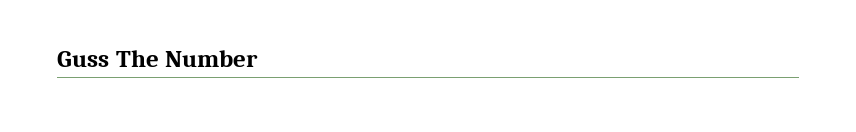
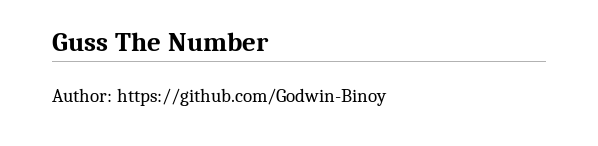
(259, 58) none -> [52,88,388,106] // Author: https://github.com/Godwin-Binoy

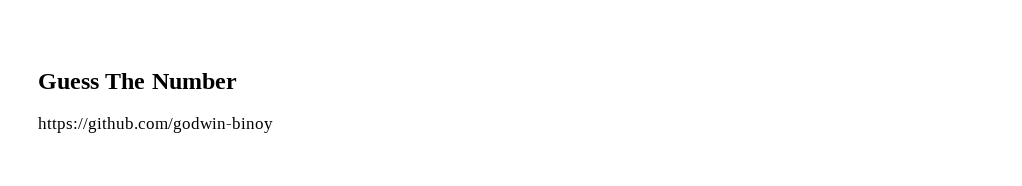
[52,33,108,51] Guss -> [38,74,99,89] Guess
[52,88,388,106] Author: https://github.com/Godwin-Binoy -> [38,117,273,133] https://github.com/godwin-binoy

